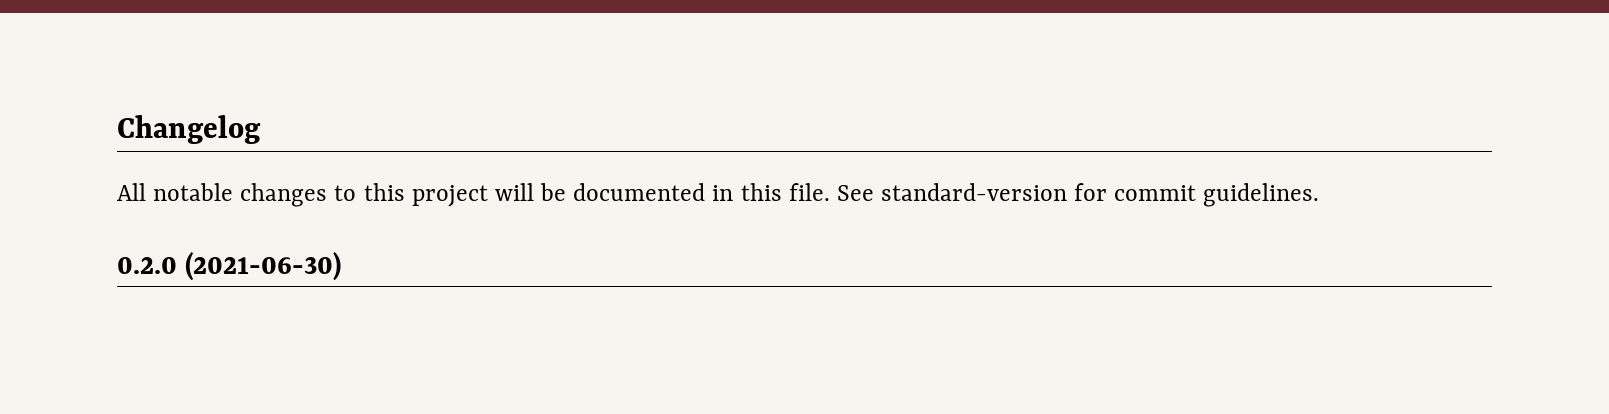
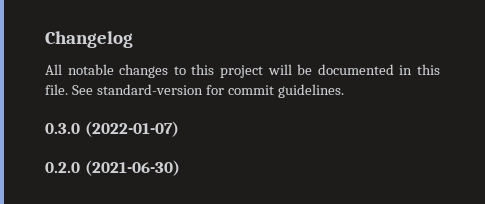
(1320, 195) none -> [45,121,179,137] // 0.3.0 (2022-01-07)

